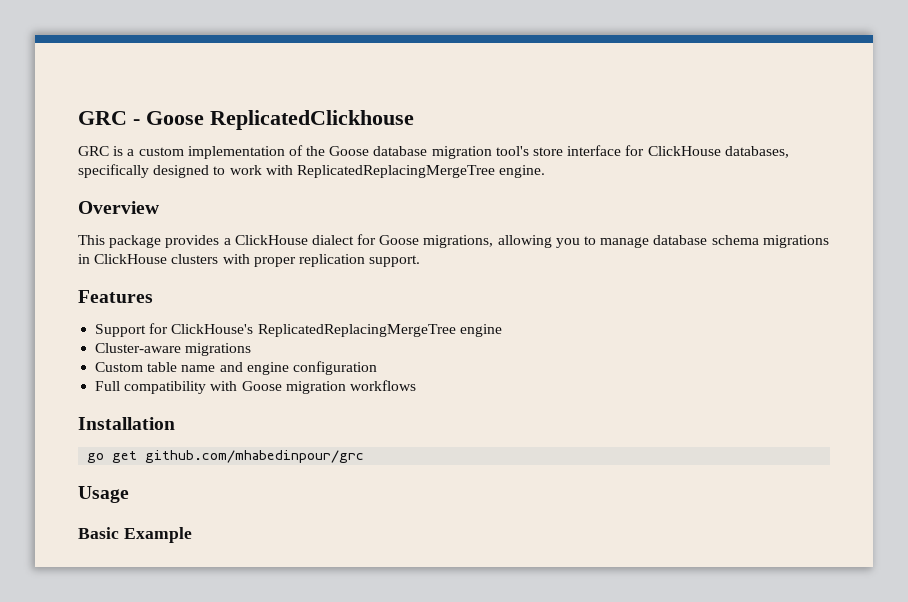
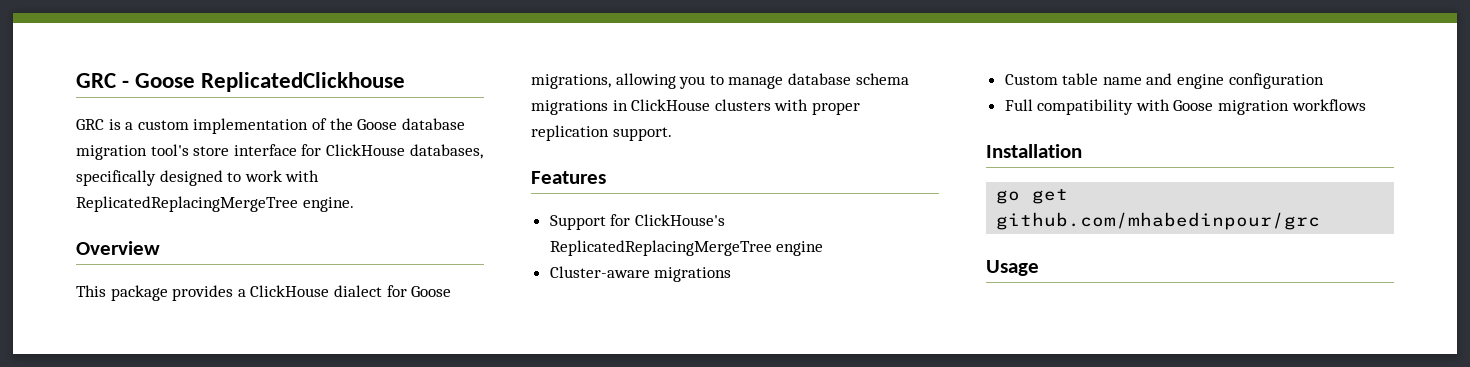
[78,527,192,543] // Basic Example -> (1039, 268) none

